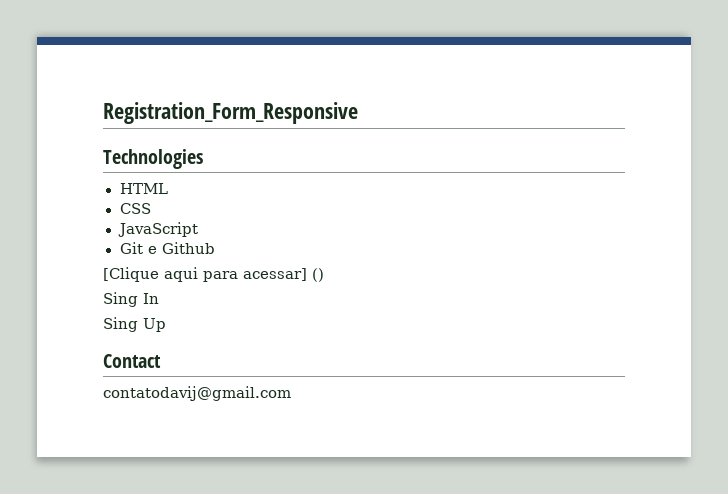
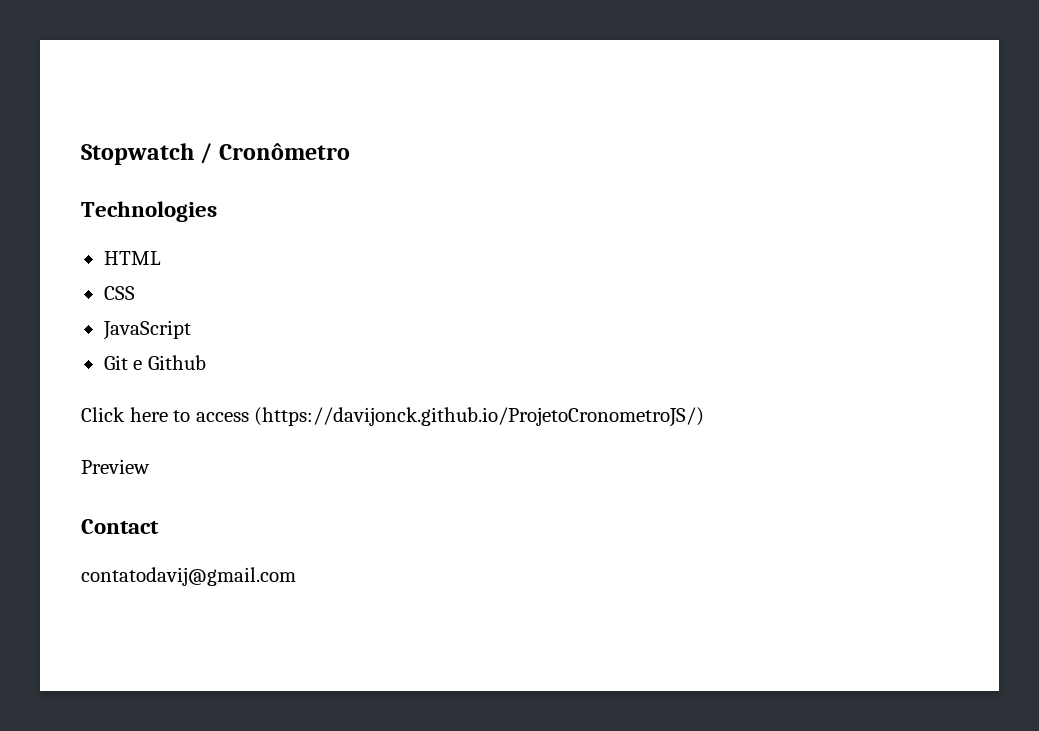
[103,102,358,124] Registration_Form_Responsive -> [81,143,350,165] Stopwatch / Cronômetro
[103,267,324,282] [103,292,159,307] [103,317,166,332] [Clique aqui para acessar] () // Sing In // Sing Up -> [81,407,705,427] [81,459,150,474] Click here to access (https://davijonck.github.io/ProjetoCronometroJS/) // Preview

